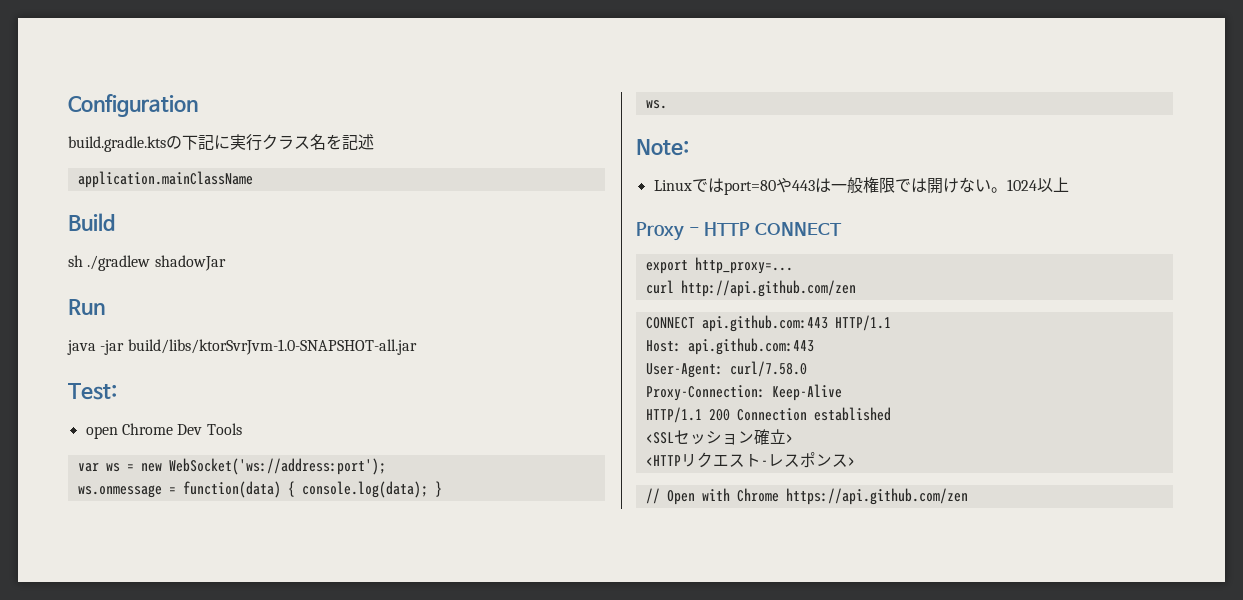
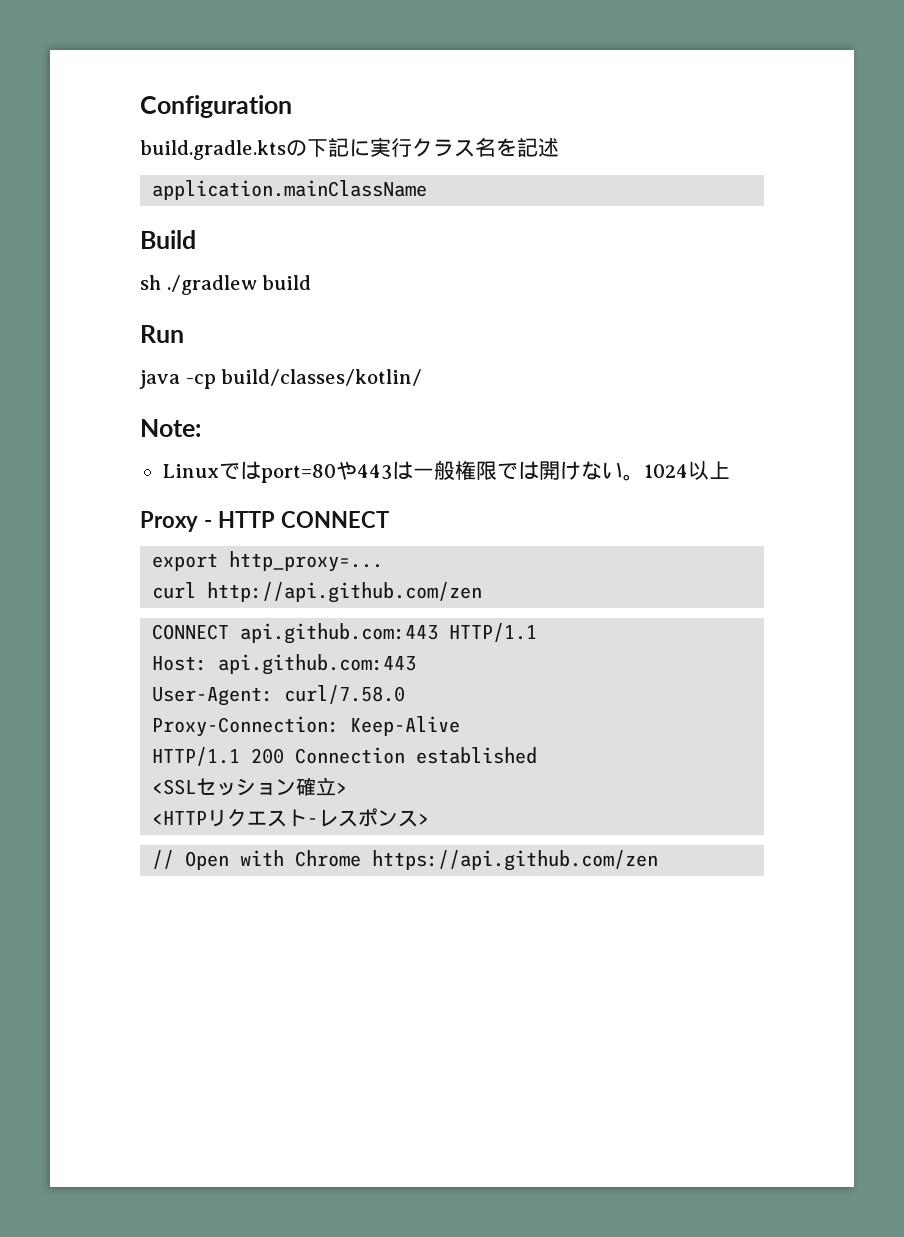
[154,255,226,271] shadowJar -> [262,275,312,290] build
[100,339,417,355] [68,383,117,400] [85,423,242,439] [77,458,386,475] [77,481,442,498] [645,100,667,109] -jar build/libs/ktorSvrJvm-1.0-SNAPSHOT-all.jar // Test: // open Chrome Dev Tools // var ws = new WebSocket('ws://address:port'); // ws.onmessage = function(data) { console.log(data); } // ws. -> [185,369,423,389] -cp build/classes/kotlin/

